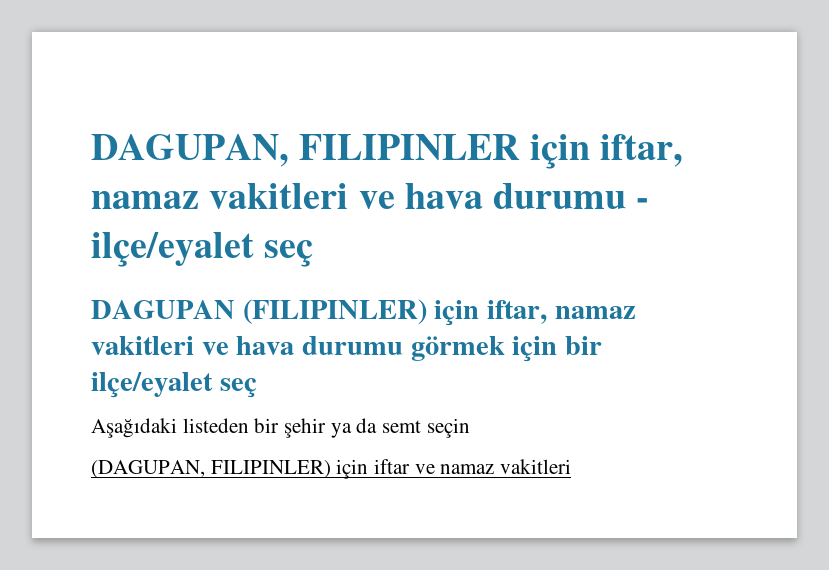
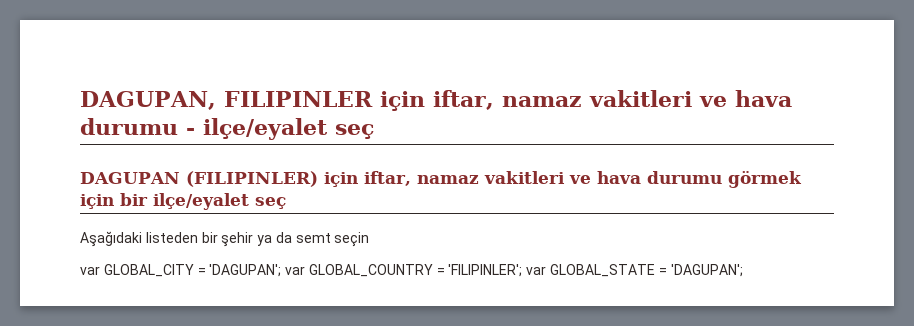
[91,459,572,479] (DAGUPAN, FILIPINLER) için iftar ve namaz vakitleri -> [80,264,743,277] var GLOBAL_CITY = 'DAGUPAN'; var GLOBAL_COUNTRY = 'FILIPINLER'; var GLOBAL_STATE = 'DAGUPAN';

